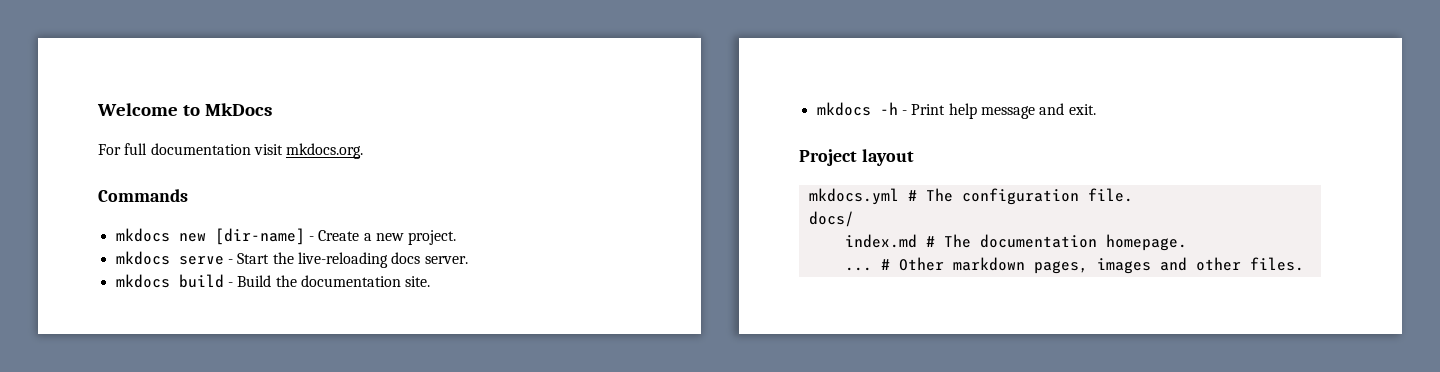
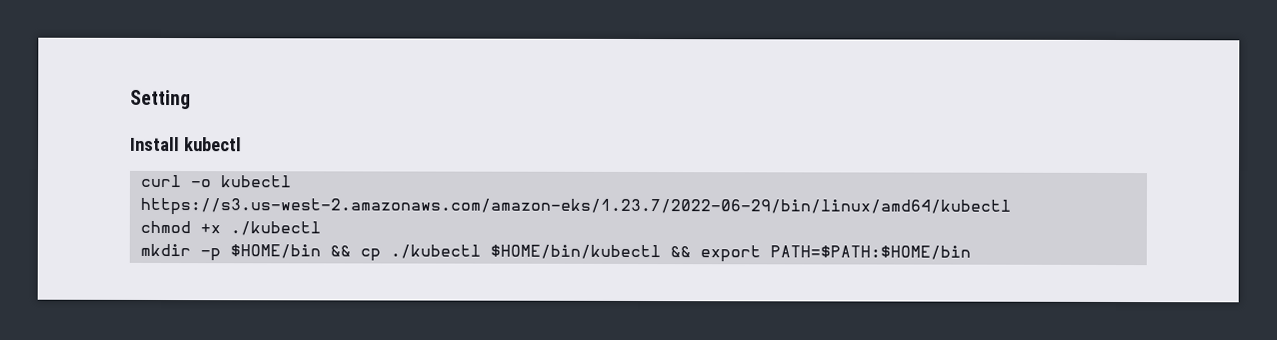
[97,103,272,116] [98,143,364,159] [98,189,188,202] [115,228,457,245] [115,251,468,268] [115,274,431,288] [816,102,1096,119] [799,149,914,166] [808,188,1133,205] [808,211,854,227] [844,234,1187,251] [844,257,1304,274] Welcome to MkDocs // For full documentation visit mkdocs.org. // Commands // mkdocs new [dir-name] - Create a new project. // mkdocs serve - Start the live-reloading docs server. // mkdocs build - Build the documentation site. // mkdocs -h - Print help message and exit. // Project layout // mkdocs.yml # The configuration file. // docs/ // index.md # The documentation homepage. // ... # Other markdown pages, images and other files. -> [130,89,191,110] [130,136,242,152] [140,174,292,188] [140,197,1012,217] [140,220,322,236] [140,243,972,263] Setting // Install kubectl // curl -o kubectl https://s3.us-west-2.amazonaws.com/amazon-eks/1.23.7/2022-06-29/bin/linux/amd64/kubectl // chmod +x ./kubectl // mkdir -p $HOME/bin && cp ./kubectl $HOME/bin/kubectl && export PATH=$PATH:$HOME/bin

